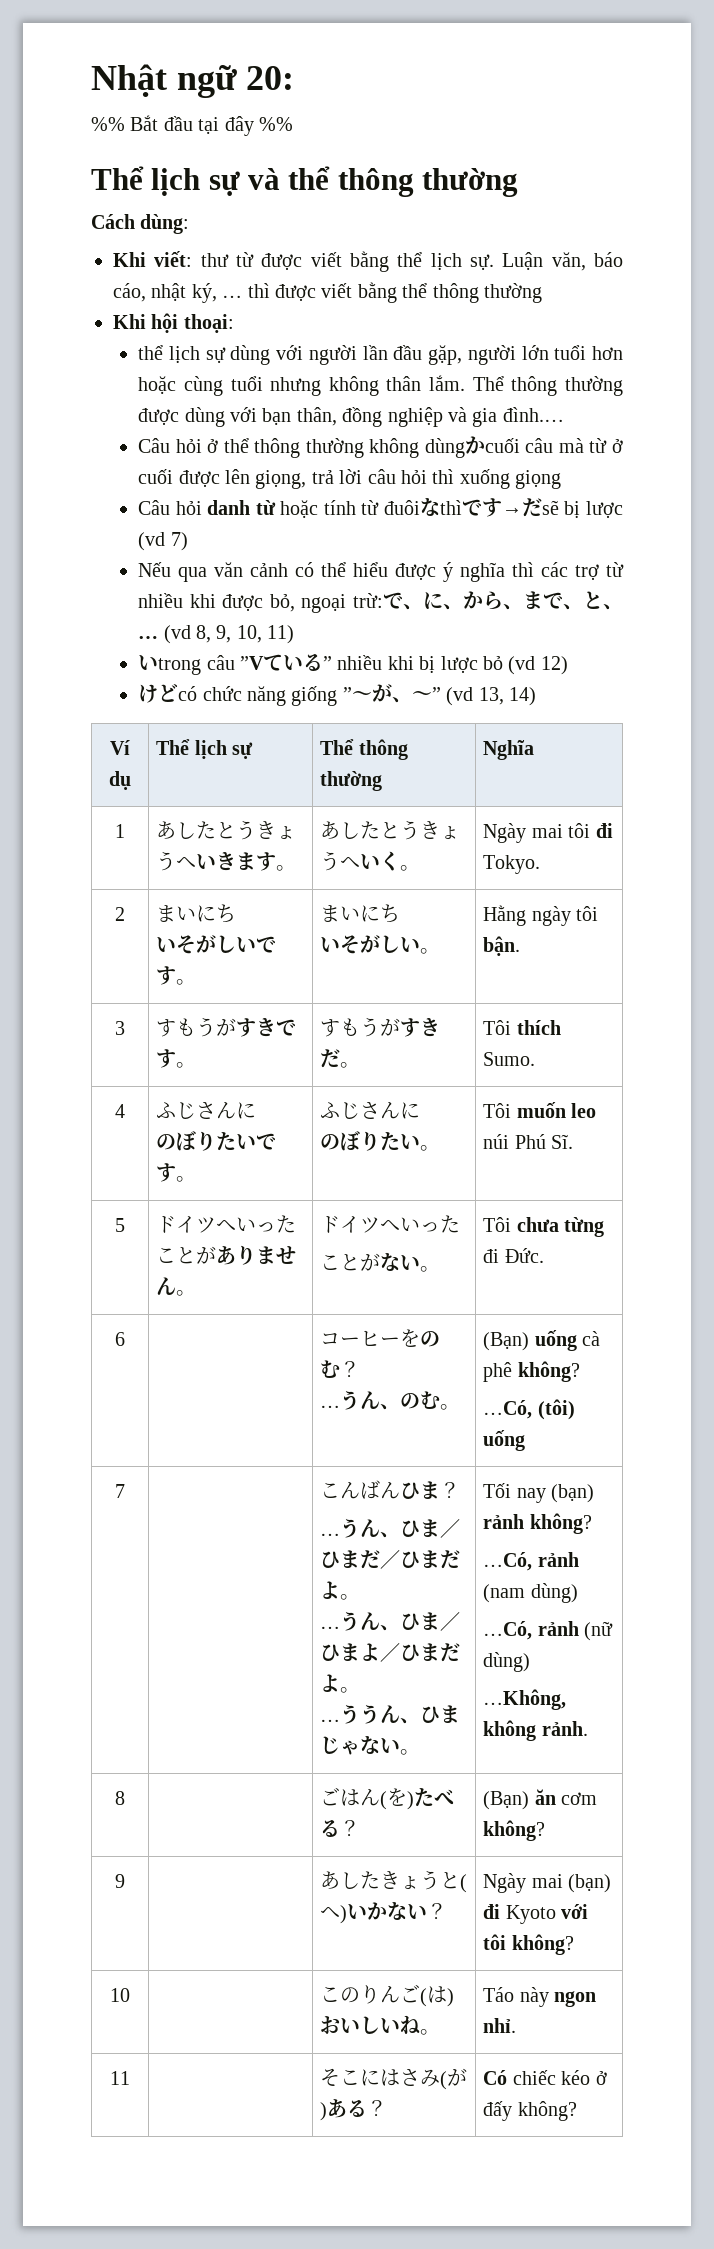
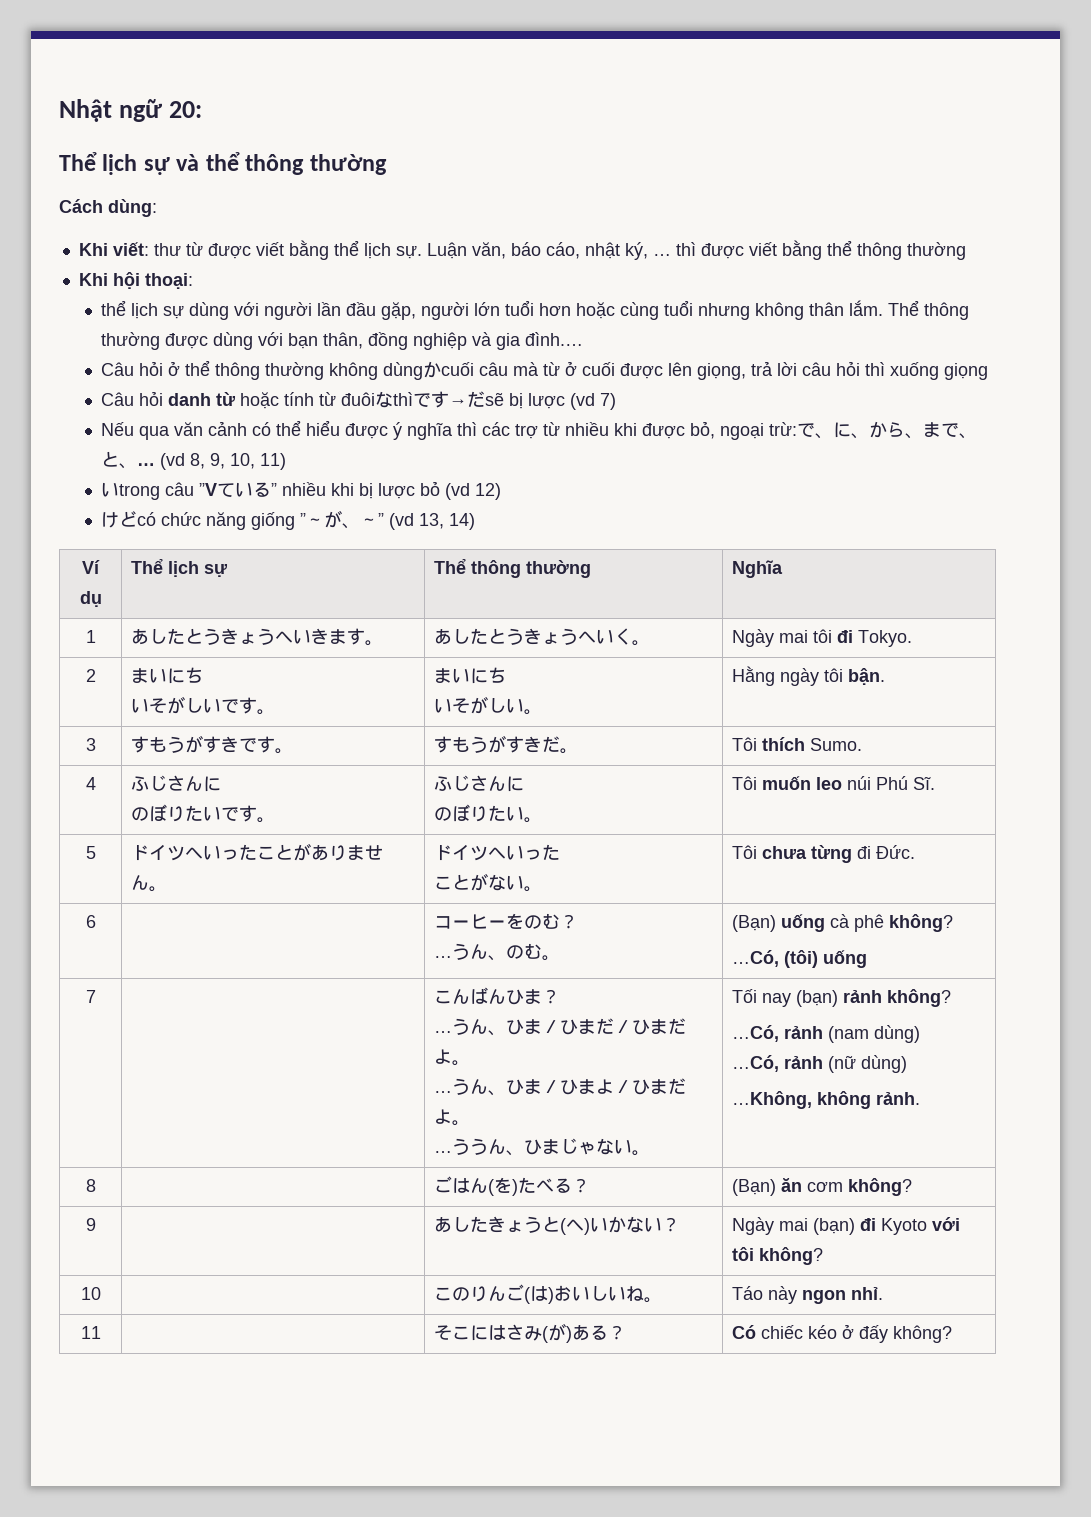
[91,115,293,136] // %% Bắt đầu tại đây %% -> (203, 109) none

